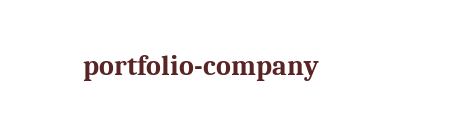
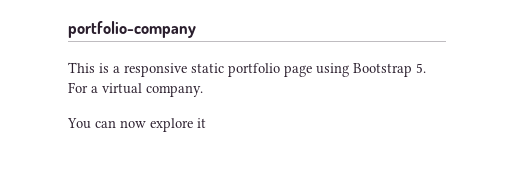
(319, 68) none -> [68,62,426,77] [68,82,203,97] [67,118,206,132] // This is a responsive static portfolio page using Bootstrap 5. For a virtual company. // You can now explore it

